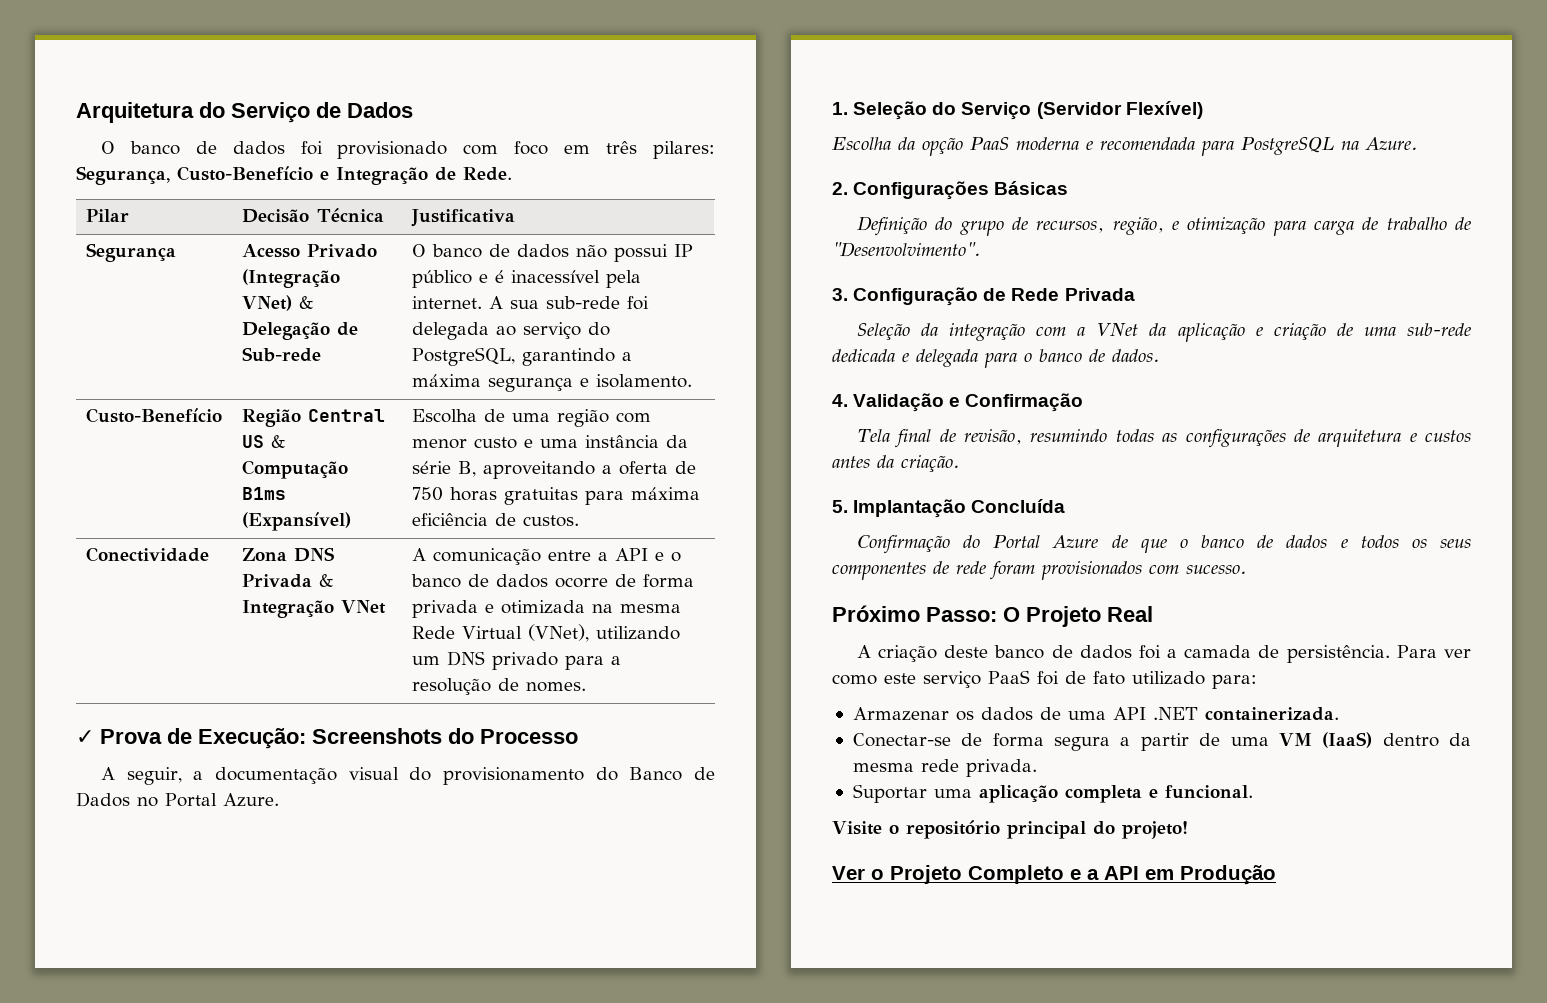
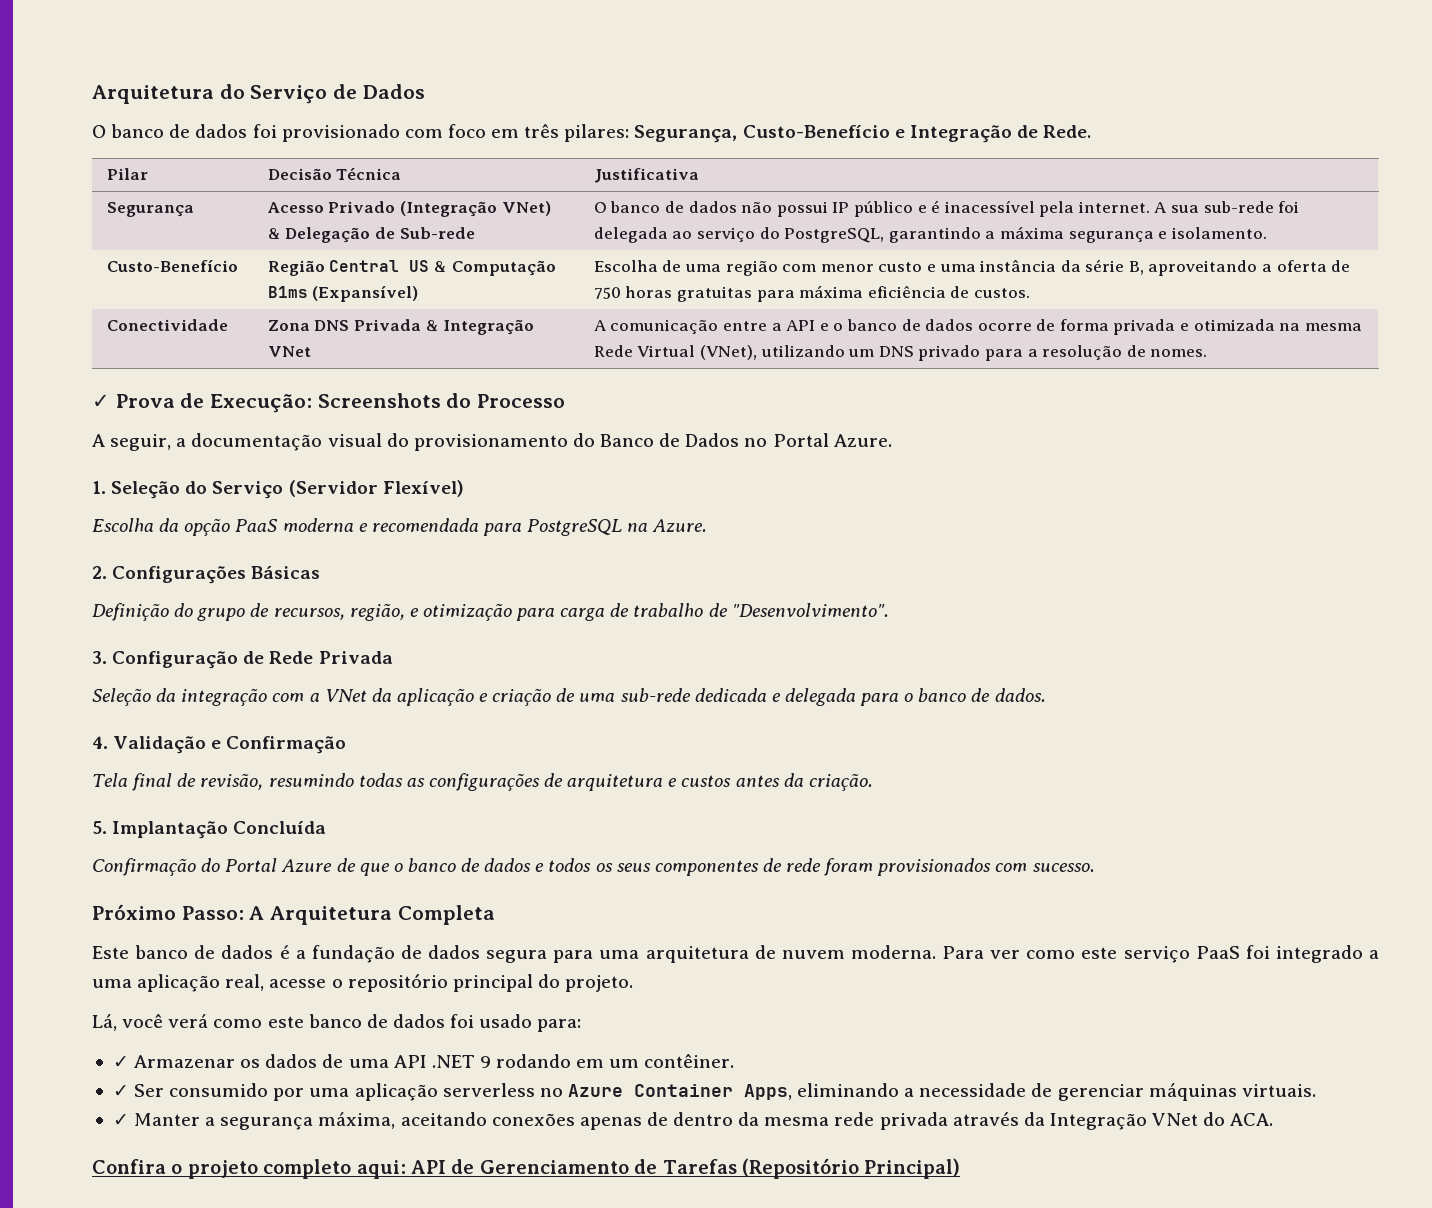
[1003,606,1153,627] [856,645,1390,663] O Projeto Real // A criação deste banco de dados foi a camada de persistência. -> [249,905,495,925] [92,945,936,963] A Arquitetura Completa // Este banco de dados é a fundação de dados segura para uma arquitetura de nuvem moderna.
[1065,671,1205,685] de fato utilizado -> [1275,945,1379,963] [92,973,634,992] [92,1014,533,1031] integrado a uma aplicação real, acesse o repositório principal do projeto. // Lá, você verá como este banco de dados foi usado
(1257, 681) none -> [112,1056,129,1068] ✓
[1204,707,1339,721] [852,732,1471,751] [852,759,1037,777] [852,784,1253,803] [832,820,1188,839] [832,865,1276,885] containerizada. // Conectar-se de forma segura a partir de uma VM (IaaS) dentro da mesma rede privada. // Suportar uma aplicação completa e funcional. // Visite o repositório principal do projeto! // Ver o Projeto Completo e a API em Produção -> [479,1054,735,1068] [112,1083,1316,1101] [112,1112,1274,1130] [92,1158,961,1179] 9 rodando em um contêiner. // ✓ Ser consumido por uma aplicação serverless no Azure Container Apps, eliminando a necessidade de gerenciar máquinas virtuais. // ✓ Manter a segurança máxima, aceitando conexões apenas de dentro da mesma rede privada através da Integração VNet do ACA. // Confira o projeto completo aqui: API de Gerenciamento de Tarefas (Repositório Principal)

